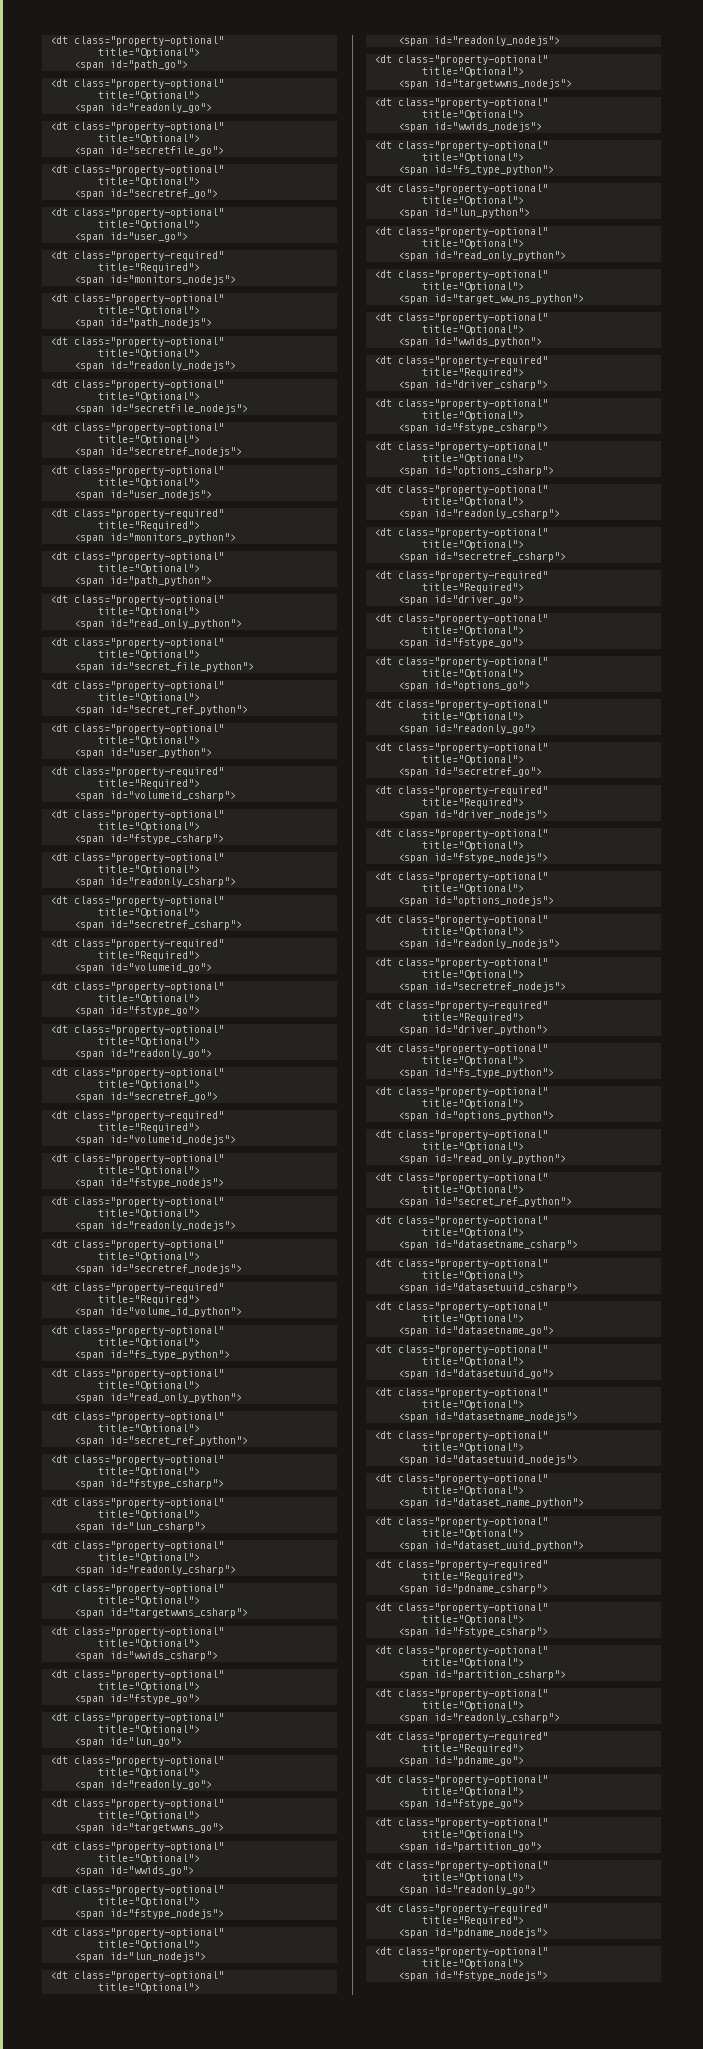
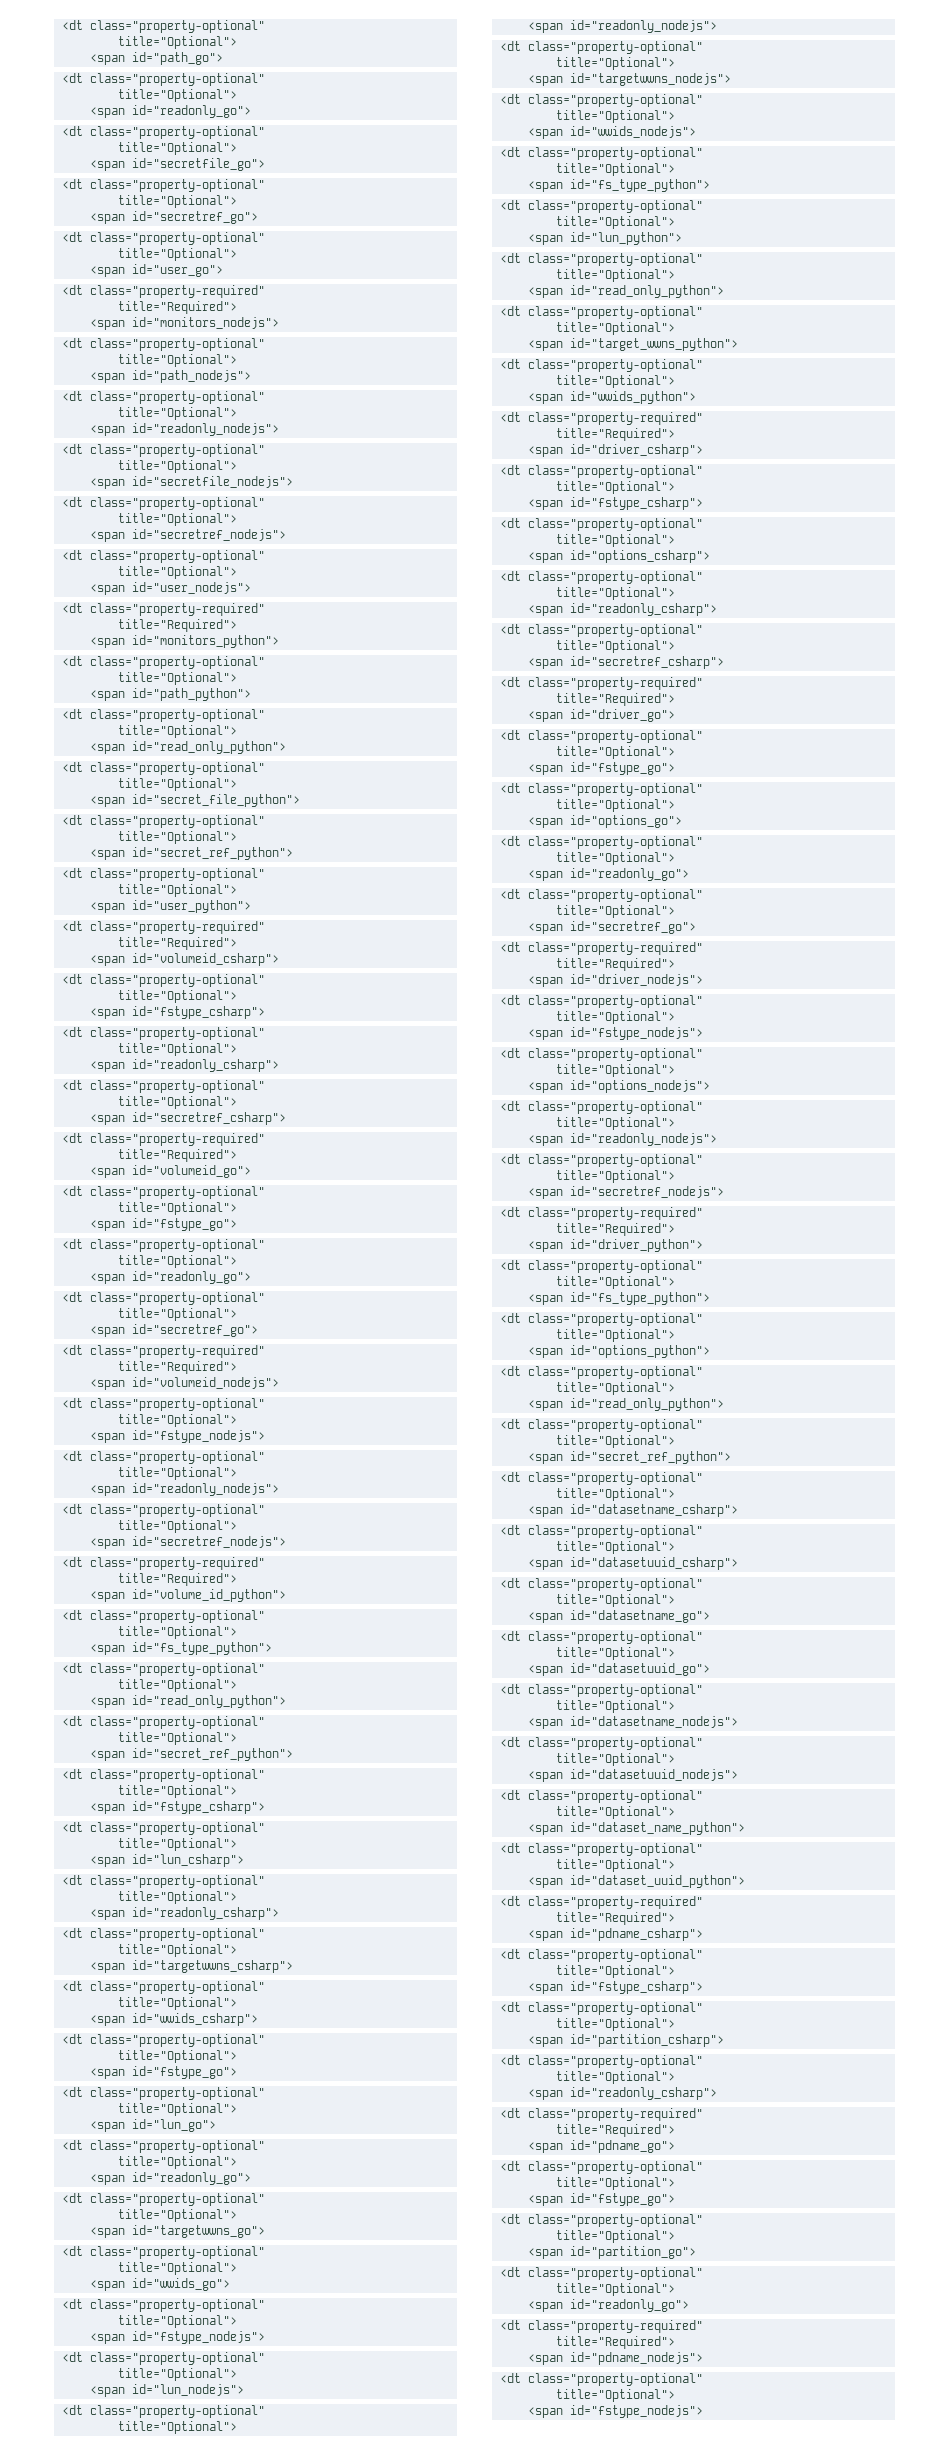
[433,294,584,304] id="target_ww_ns_python"> -> [569,338,738,351] id="target_wwns_python">

